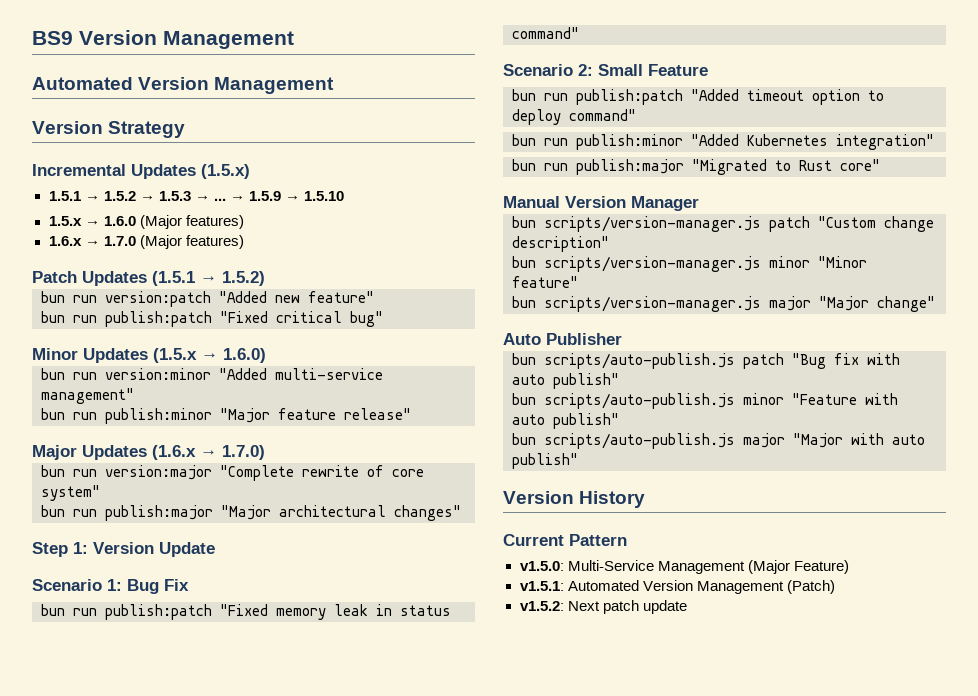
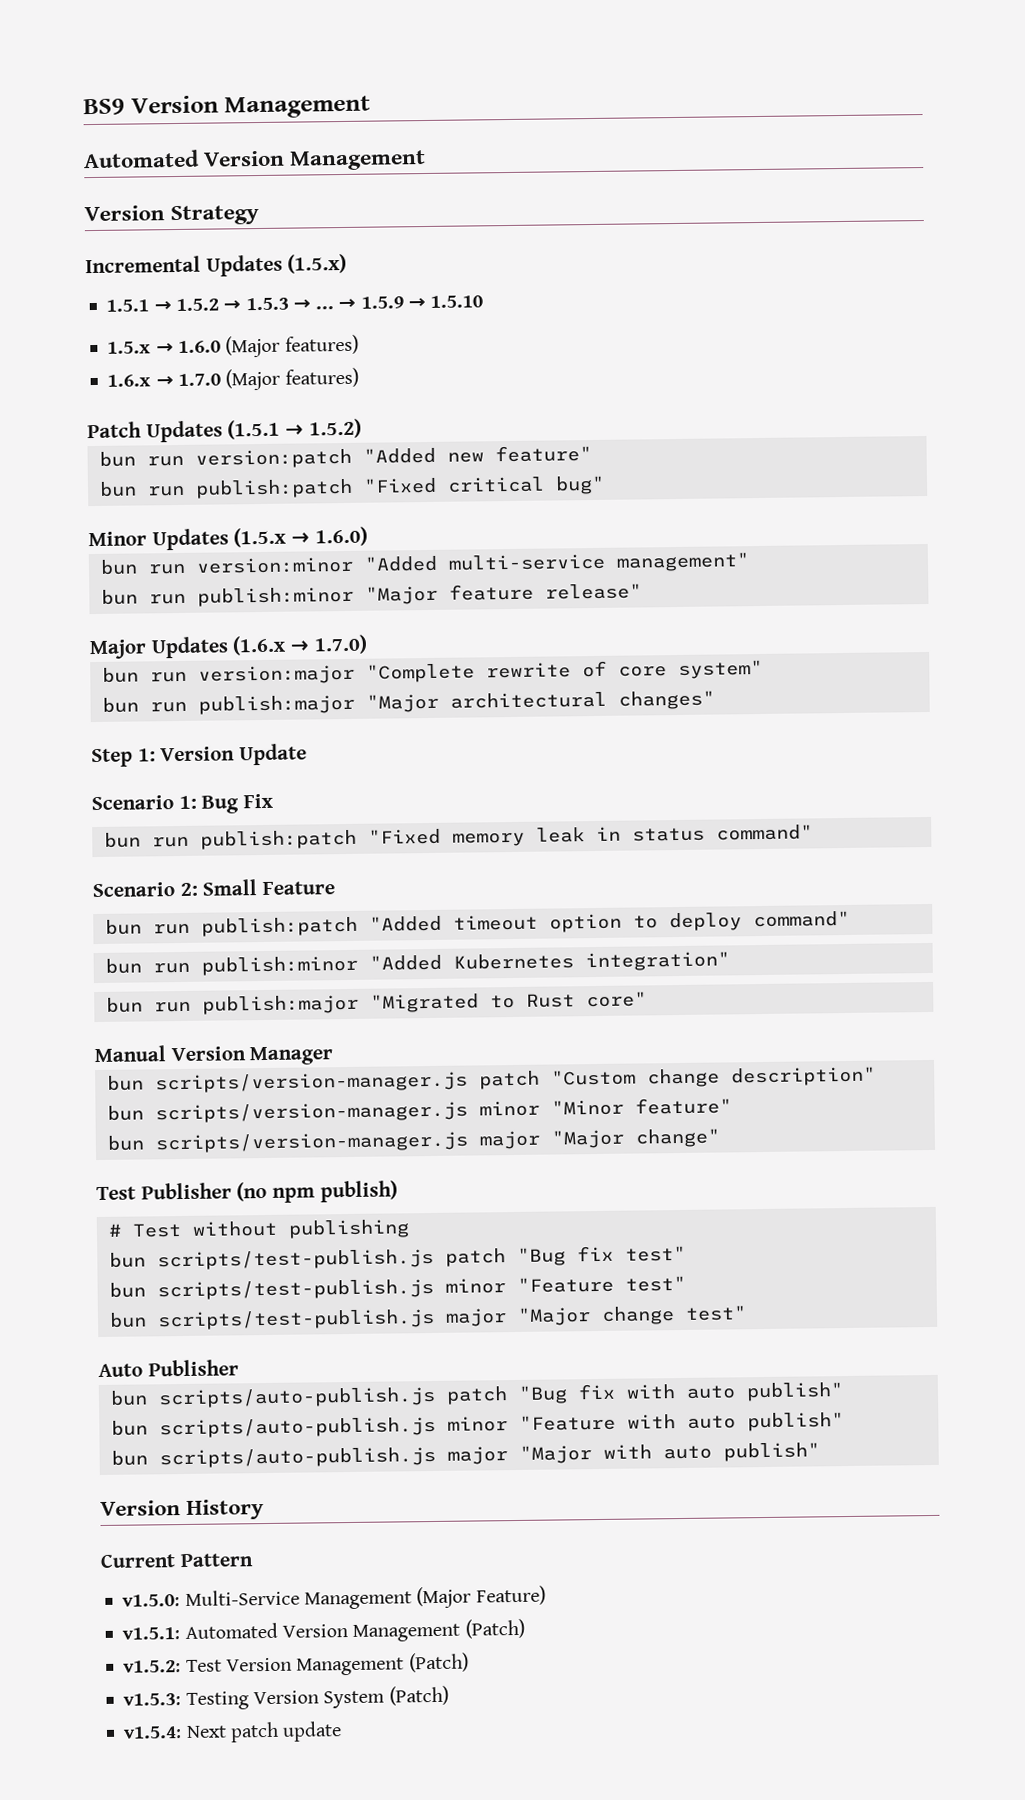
(935, 304) none -> [96,1180,398,1203] [107,1219,410,1239] [108,1245,686,1271] [108,1275,686,1301] [108,1305,747,1331] // Test Publisher (no npm publish) // # Test without publishing // bun scripts/test-publish.js patch "Bug fix test" // bun scripts/test-publish.js minor "Feature test" // bun scripts/test-publish.js major "Major change test"
(564, 606) none -> [185,1652,469,1676] [123,1685,449,1710] [123,1726,183,1739] Test Version Management (Patch) // v1.5.3: Testing Version System (Patch) // v1.5.4:

